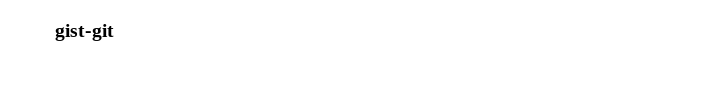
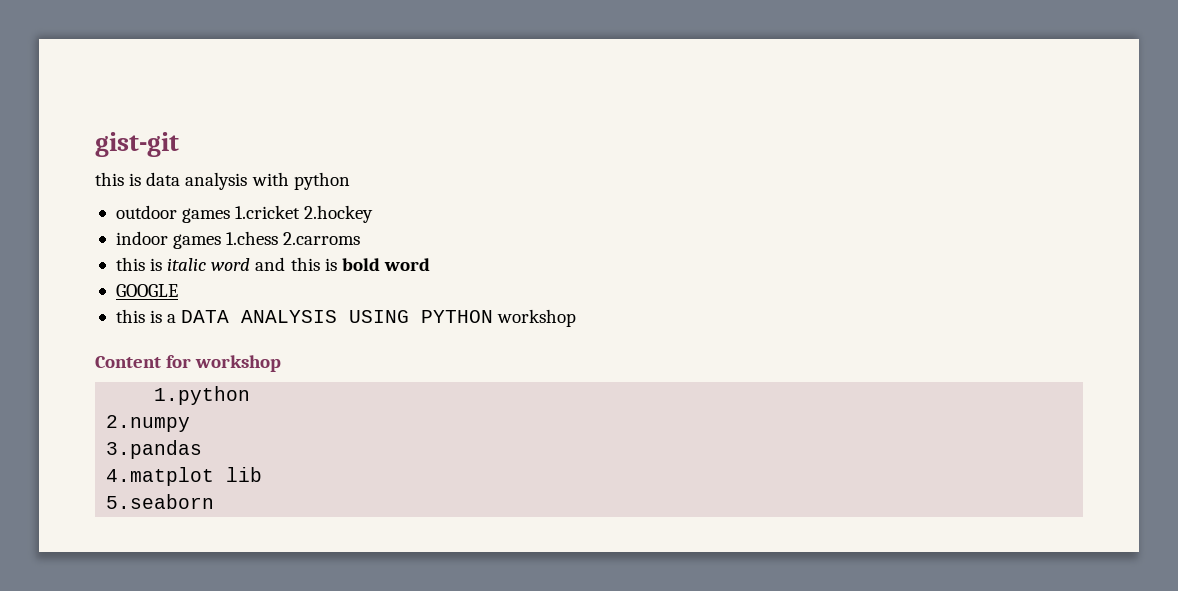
(114, 32) none -> [95,172,350,190] [115,205,374,223] [115,231,361,249] [115,257,430,271] [115,284,178,297] [115,309,577,327] [95,355,282,372] [154,386,251,405] [106,415,191,432] [106,440,203,459] [106,467,263,486] [106,494,215,509] // this is data analysis with python // outdoor games 1.cricket 2.hockey // indoor games 1.chess 2.carroms // this is italic word and this is bold word // GOOGLE // this is a DATA ANALYSIS USING PYTHON workshop // Content for workshop // 1.python // 2.numpy // 3.pandas // 4.matplot lib // 5.seaborn

